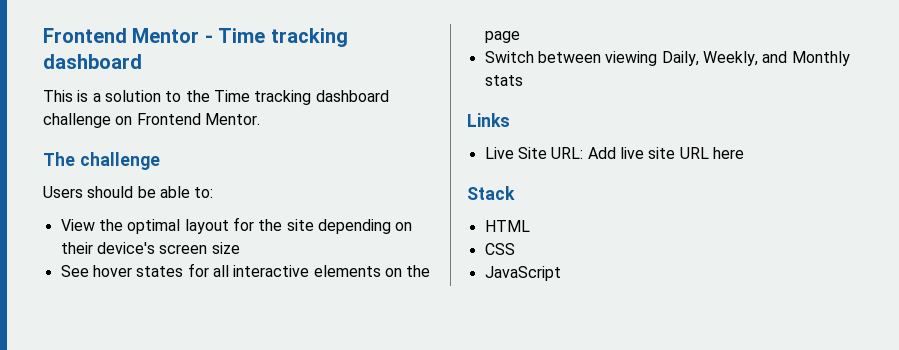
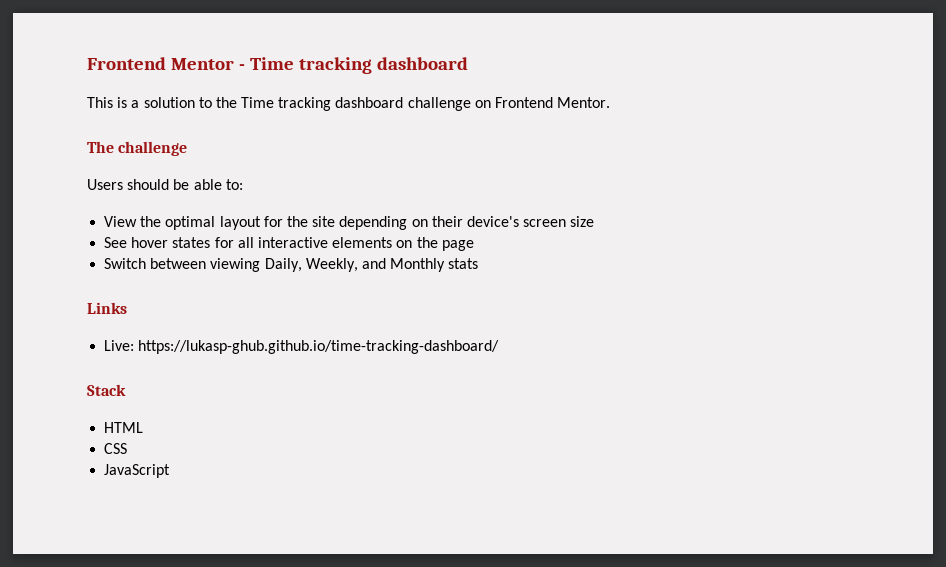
[484,147,744,159] Live Site URL: Add live site URL here -> [104,340,500,354] Live: https://lukasp-ghub.github.io/time-tracking-dashboard/

